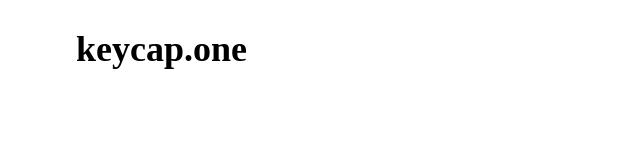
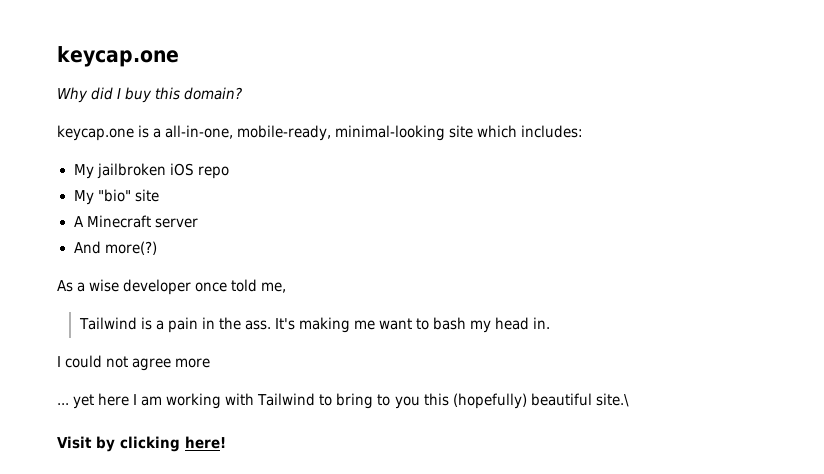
[76,36,247,69] keycap.one -> [57,46,179,67] [57,87,243,103] [57,125,584,141] [73,163,229,179] [73,189,159,205] [73,215,198,228] [73,241,157,255] [57,279,287,295] [78,317,551,333] [57,355,211,371] [57,393,629,409] [57,436,226,452] keycap.one // Why did I buy this domain? // keycap.one is a all-in-one, mobile-ready, minimal-looking site which includes: // My jailbroken iOS repo // My "bio" site // A Minecraft server // And more(?) // As a wise developer once told me, // Tailwind is a pain in the ass. It's making me want to bash my head in. // I could not agree more // ... yet here I am working with Tailwind to bring to you this (hopefully) beautiful site.\ // Visit by clicking here!

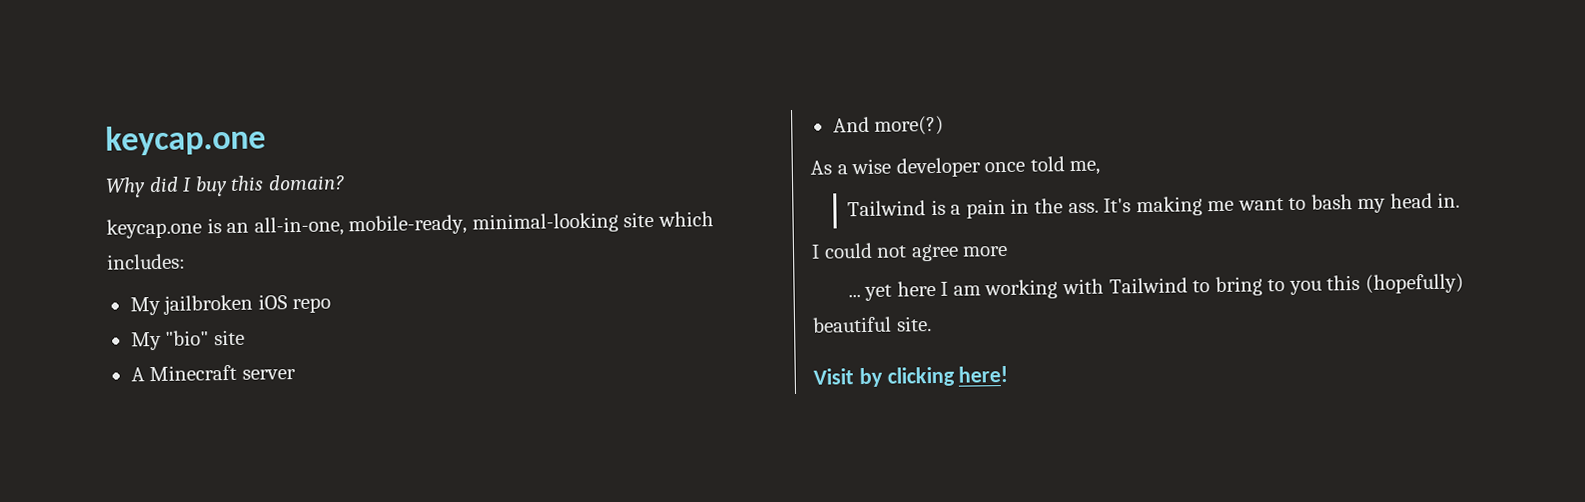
[153,128,162,138] a -> [226,222,250,233] an
[595,393,629,407] site.\ -> [895,316,932,332] site.

